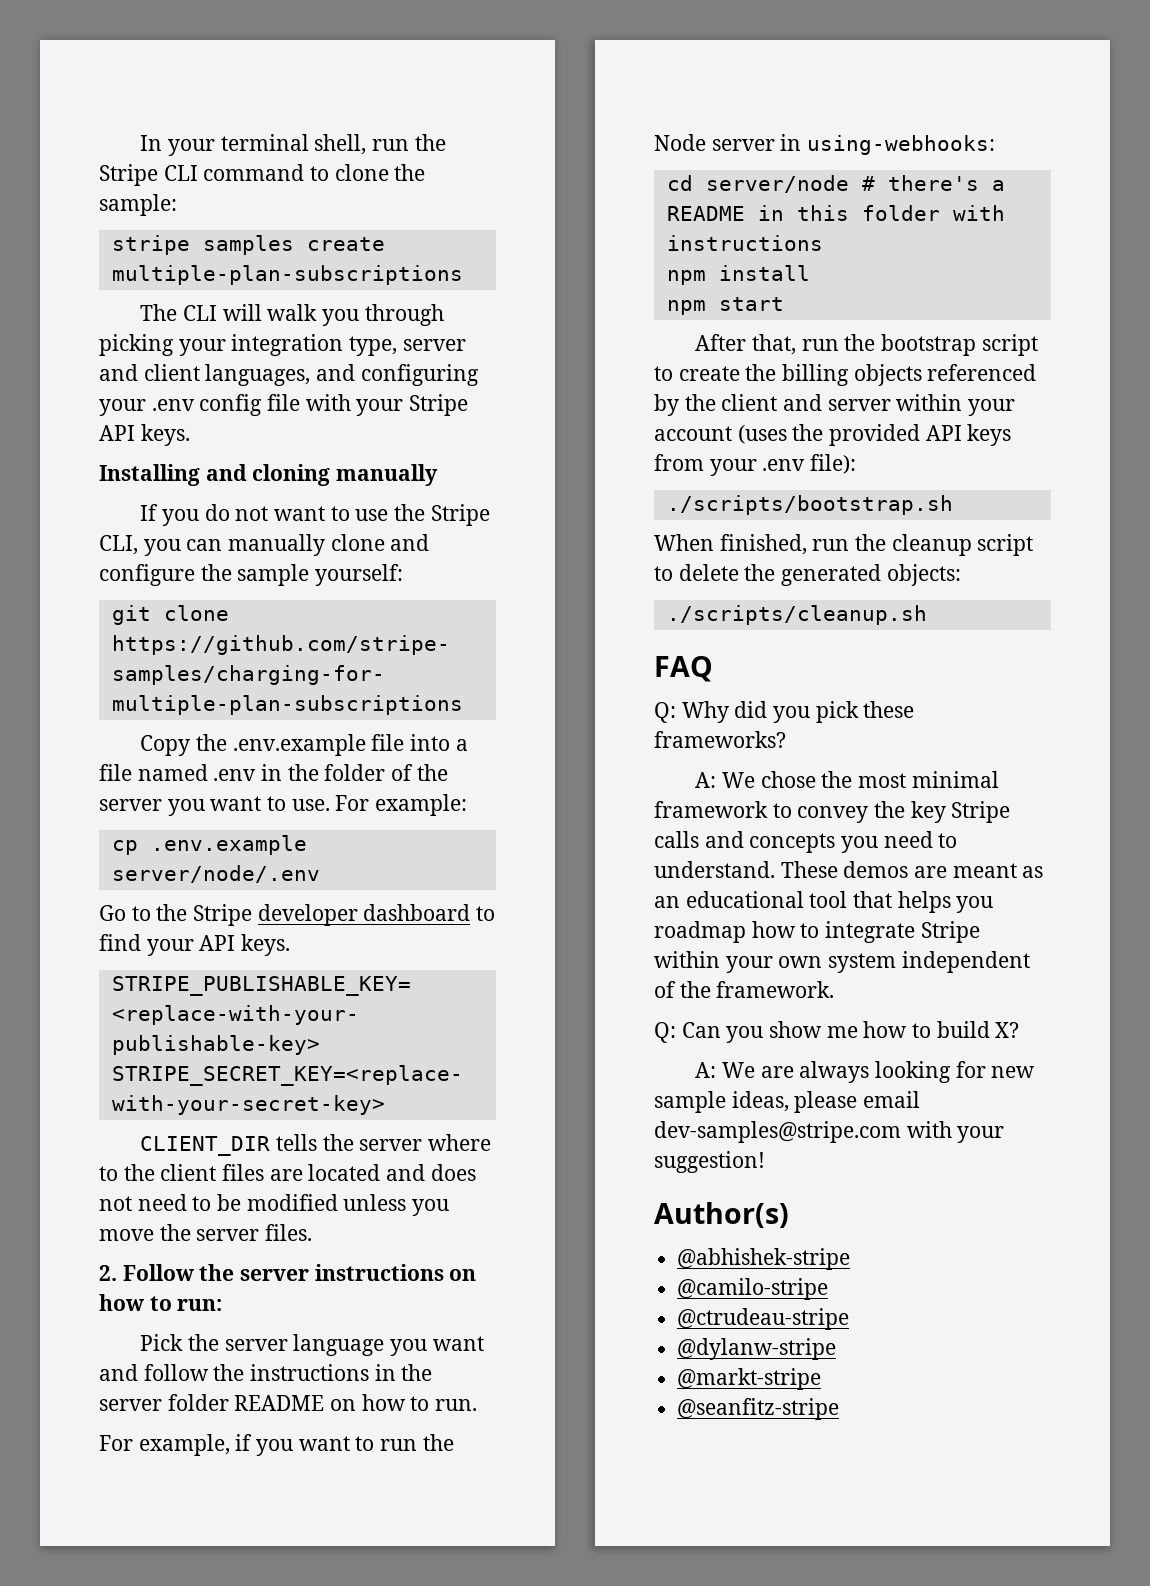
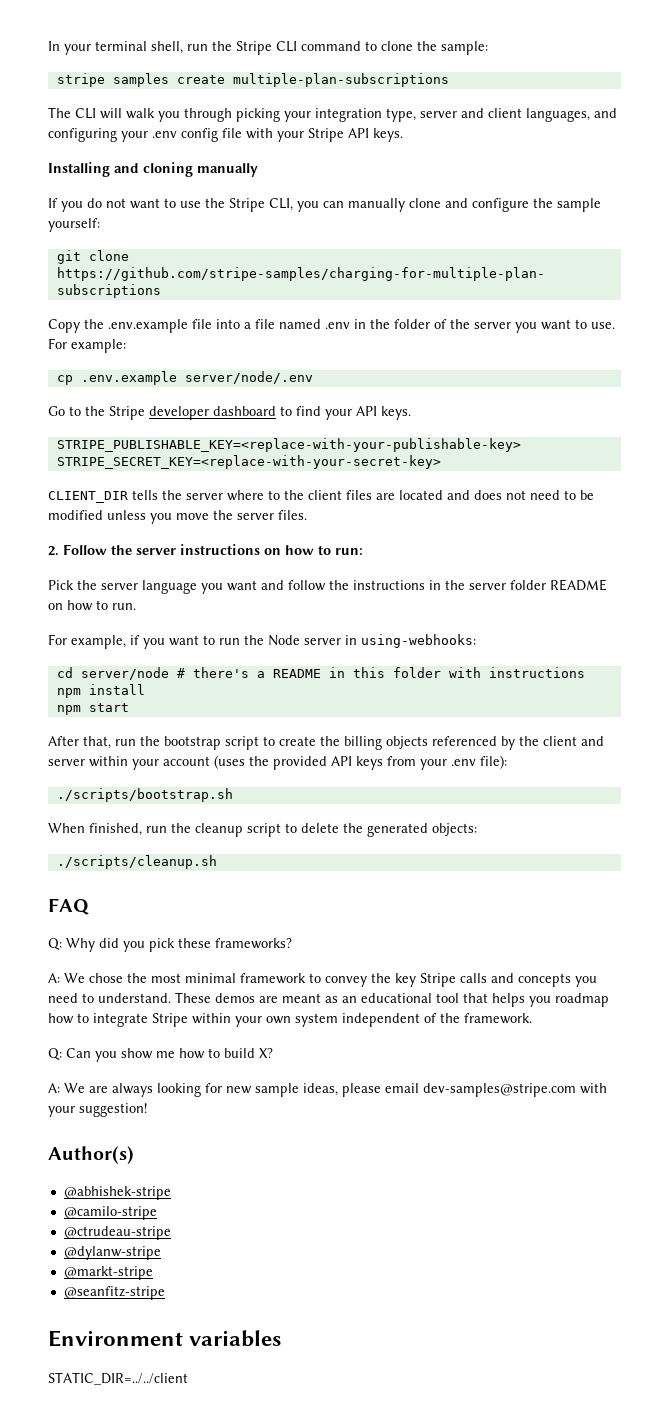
(840, 1409) none -> [48,1330,282,1347] [48,1372,188,1385] // Environment variables // STATIC_DIR=../../client

